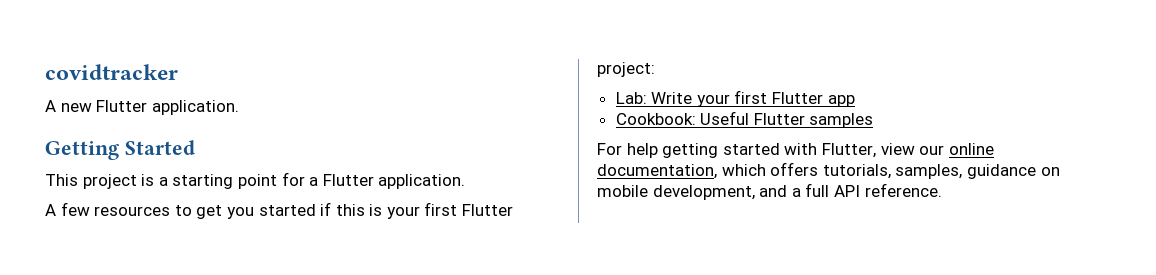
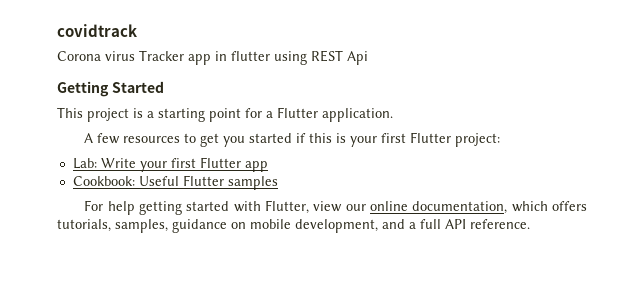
[45,64,178,80] [45,100,239,115] covidtracker // A new Flutter application. -> [57,24,137,37] [57,50,368,65] covidtrack // Corona virus Tracker app in flutter using REST Api

